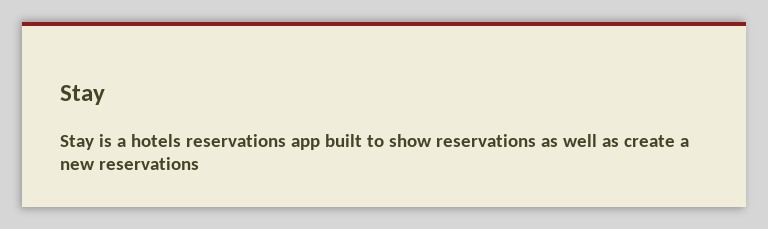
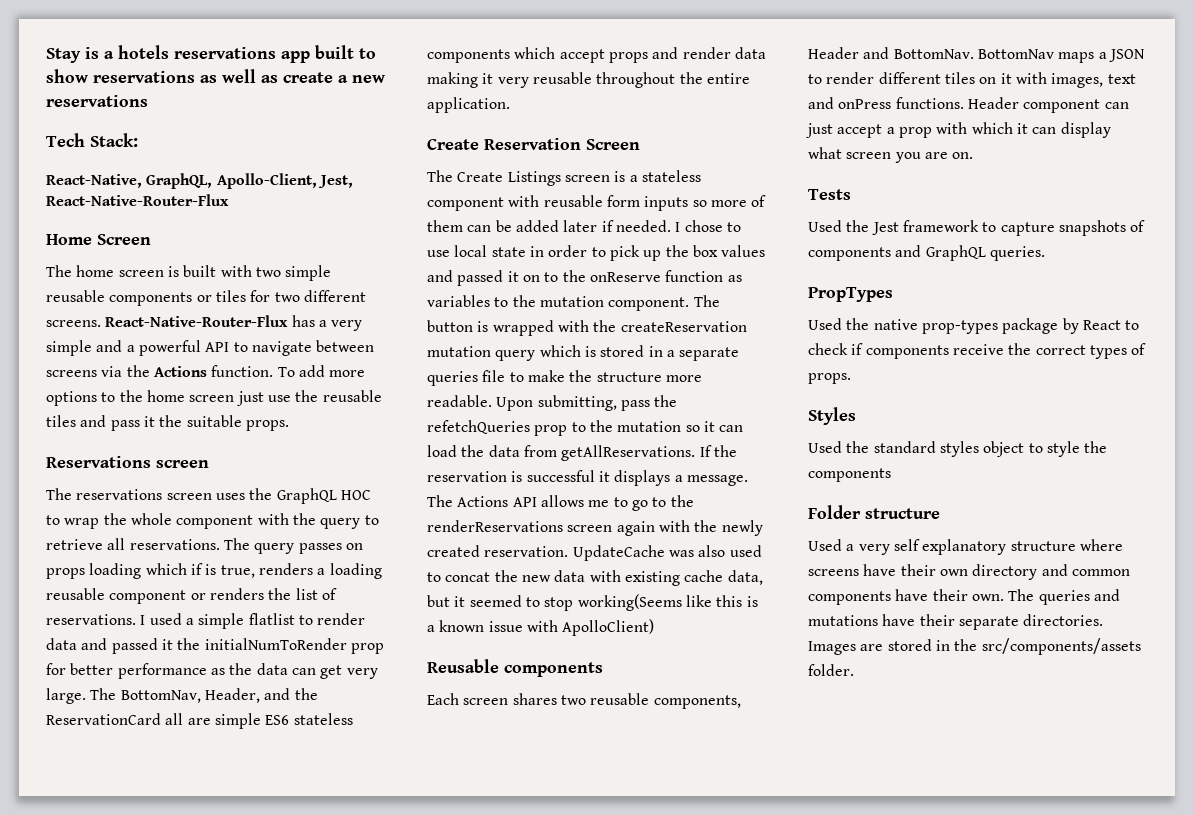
[60,85,105,105] [60,135,94,150] Stay // Stay -> [46,48,81,63] Stay
(199, 163) none -> [46,133,138,147] [46,173,353,189] [46,194,229,206] [46,234,151,245] [46,265,332,281] [46,290,366,306] [46,315,363,331] [46,340,375,356] [46,365,366,377] [46,390,382,406] [46,415,289,431] [46,456,209,468] [46,488,371,504] [46,513,379,529] [46,538,363,554] [46,563,382,579] [46,588,337,604] [46,613,366,629] [46,638,384,654] [46,663,378,679] [46,688,318,704] [46,713,353,729] [427,47,766,63] [427,72,750,88] [427,97,510,113] [427,138,640,150] [427,170,701,186] [427,195,767,211] [427,220,741,232] [427,245,766,261] [427,270,742,286] [427,295,720,311] [427,320,747,336] [427,345,740,361] [427,370,702,386] [427,395,678,411] [427,420,744,436] [427,445,737,461] [427,470,748,486] [427,495,694,511] [427,520,763,536] [427,545,762,561] [427,570,763,586] [427,594,758,611] [427,619,655,636] [427,659,603,677] [427,693,741,709] [808,47,1145,63] [808,72,1136,88] [808,97,1129,113] [806,122,1111,138] [808,147,974,163] [808,189,851,200] [808,220,1146,236] [808,245,1045,261] [808,287,893,302] [808,318,1140,334] [808,343,1147,359] [808,373,851,384] [808,407,856,425] [808,441,1108,457] [808,468,891,482] [808,505,940,519] [808,539,1123,555] [808,564,1130,580] [808,589,1120,605] [808,614,1104,630] [808,638,1141,655] [808,664,854,676] // Tech Stack: // React-Native, GraphQL, Apollo-Client, Jest, React-Native-Router-Flux // Home Screen // The home screen is built with two simple reusable components or tiles for two different screens. React-Native-Router-Flux has a very simple and a powerful API to navigate between screens via the Actions function. To add more options to the home screen just use the reusable tiles and pass it the suitable props. // Reservations screen // The reservations screen uses the GraphQL HOC to wrap the whole component with the query to retrieve all reservations. The query passes on props loading which if is true, renders a loading reusable component or renders the list of reservations. I used a simple flatlist to render data and passed it the initialNumToRender prop for better performance as the data can get very large. The BottomNav, Header, and the ReservationCard all are simple ES6 stateless components which accept props and render data making it very reusable throughout the entire application. // Create Reservation Screen // The Create Listings screen is a stateless component with reusable form inputs so more of them can be added later if needed. I chose to use local state in order to pick up the box values and passed it on to the onReserve function as variables to the mutation component. The button is wrapped with the createReservation mutation query which is stored in a separate queries file to make the structure more readable. Upon submitting, pass the refetchQueries prop to the mutation so it can load the data from getAllReservations. If the reservation is successful it displays a message. The Actions API allows me to go to the renderReservations screen again with the newly created reservation. UpdateCache was also used to concat the new data with existing cache data, but it seemed to stop working(Seems like this is a known issue with ApolloClient) // Reusable components // Each screen shares two reusable components, Header and BottomNav. BottomNav maps a JSON to render different tiles on it with images, text and onPress functions. Header component can just accept a prop with which it can display what screen you are on. // Tests // Used the Jest framework to capture snapshots of components and GraphQL queries. // PropTypes // Used the native prop-types package by React to check if components receive the correct types of props. // Styles // Used the standard styles object to style the components // Folder structure // Used a very self explanatory structure where screens have their own directory and common components have their own. The queries and mutations have their separate directories. Images are stored in the src/components/assets folder.

